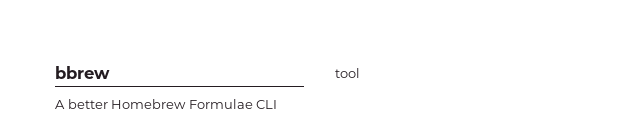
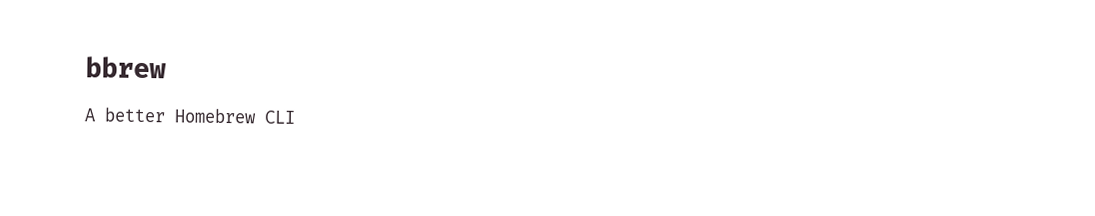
[188,99,278,109] [335,68,360,78] Formulae CLI tool -> [264,110,295,124] CLI

